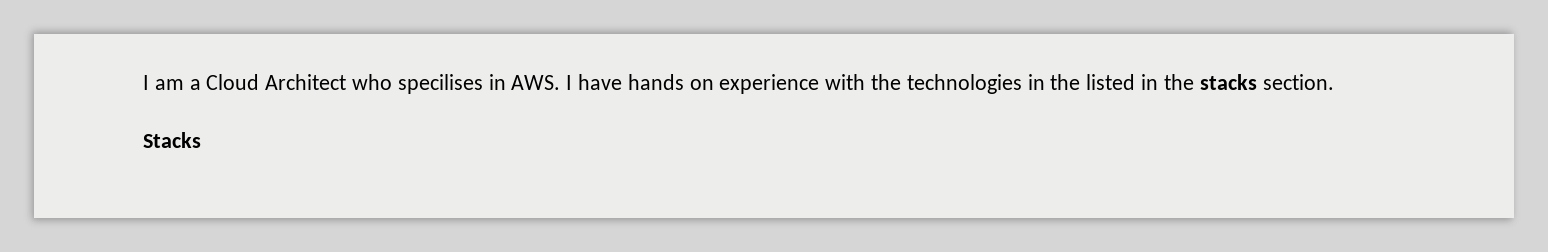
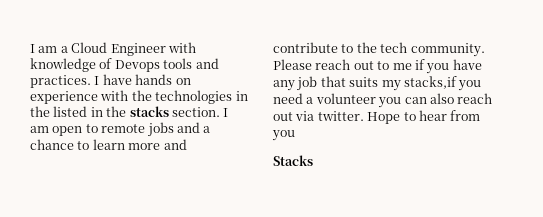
[265,74,561,94] Architect who specilises in AWS. -> [110,42,196,56] [30,58,219,72] [30,75,91,88] Engineer with knowledge of Devops tools and practices.
(1334, 82) none -> [223,108,229,117] [30,122,211,137] [30,139,187,150] [273,42,485,57] [273,59,482,74] [273,76,482,91] [273,93,493,108] [273,110,481,124] [272,130,295,141] I am open to remote jobs and a chance to learn more and contribute to the tech community. Please reach out to me if you have any job that suits my stacks,if you need a volunteer you can also reach out via twitter. Hope to hear from you

